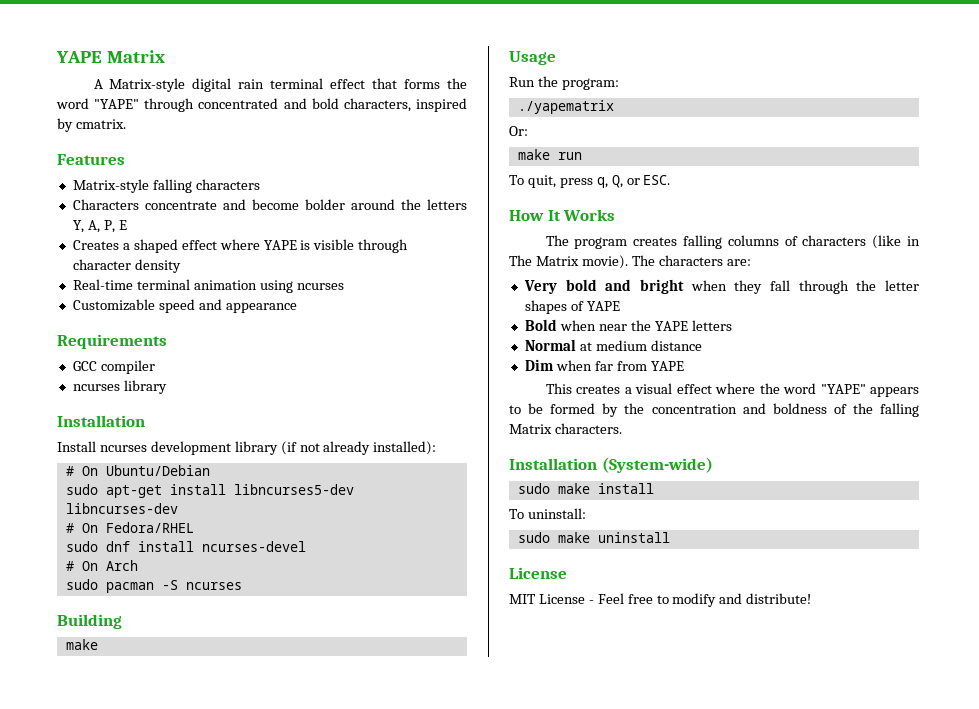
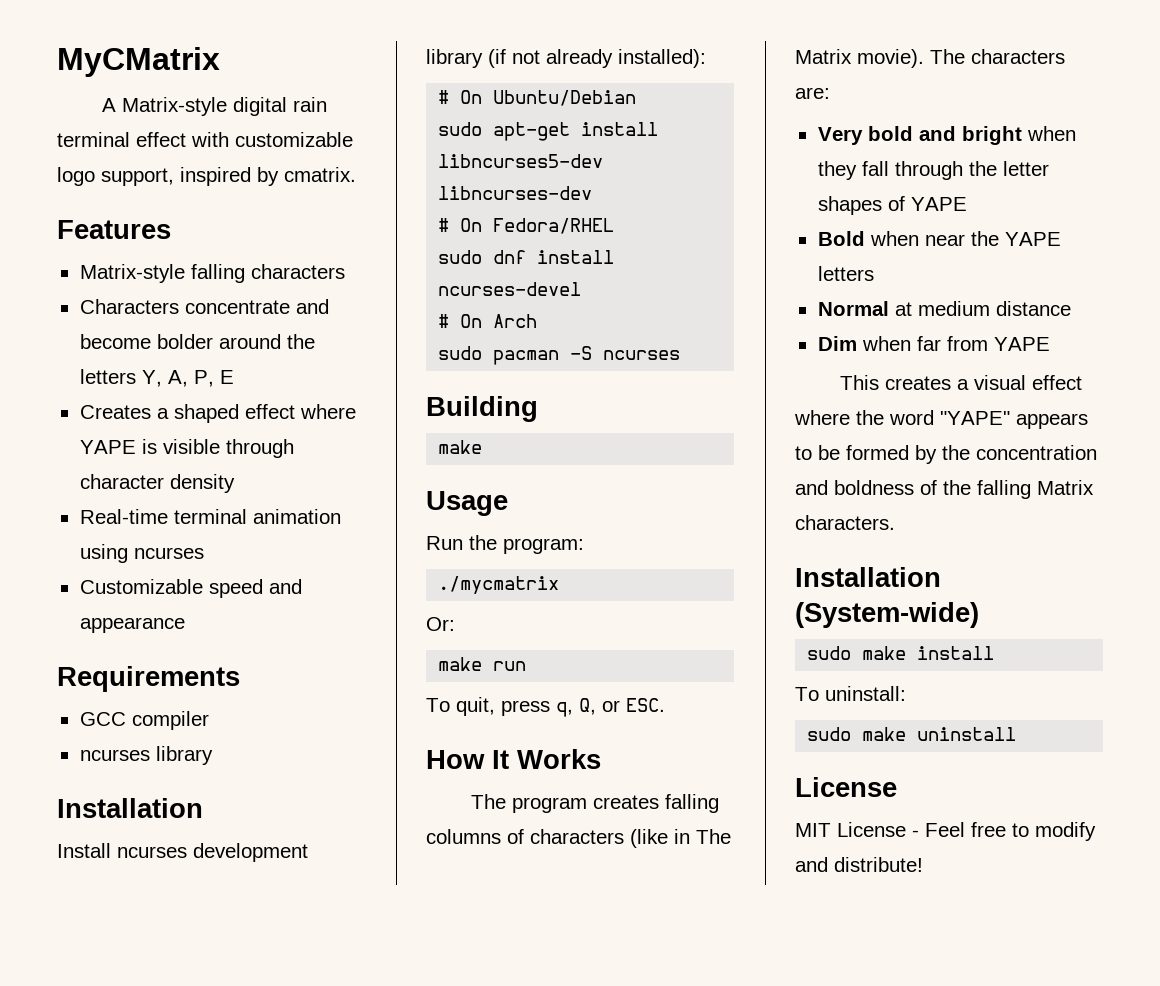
[56,50,165,63] YAPE Matrix -> [57,47,220,77] MyCMatrix
[372,78,467,89] [56,98,411,112] that forms the word "YAPE" through concentrated and bold characters, -> [191,132,353,147] [57,167,174,186] with customizable logo support,
[517,100,614,114] ./yapematrix -> [438,576,560,594] ./mycmatrix

